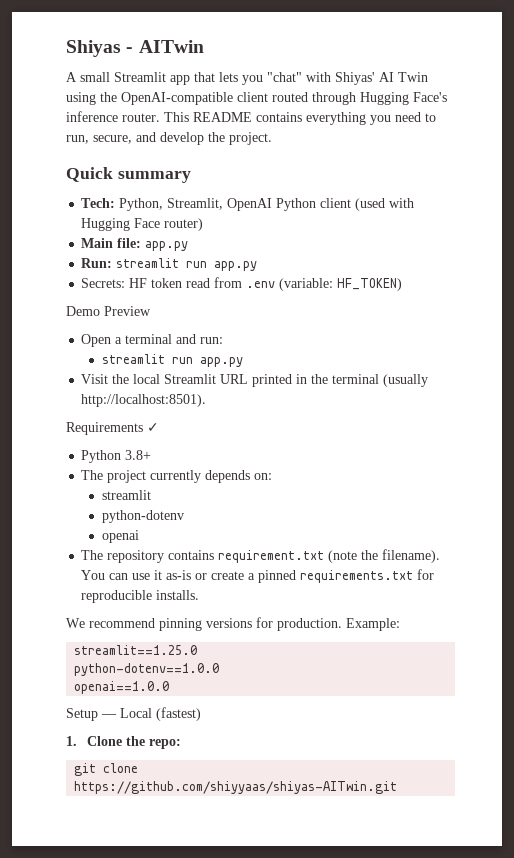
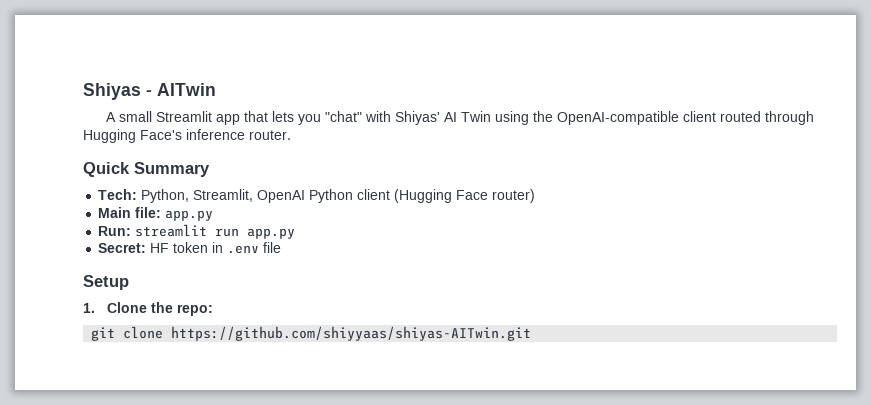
[164,112,436,125] [66,132,272,145] This README contains everything you need to run, secure, and develop the project. -> (291, 135) none
[117,171,191,183] summary -> [134,162,210,177] Summary
[355,198,415,211] [81,218,131,231] (used with Hugging -> [394,189,453,203] (Hugging
[81,278,126,288] Secrets: -> [98,243,147,253] Secret:
[186,277,403,291] [66,306,151,316] [81,334,224,347] [101,354,243,367] [81,374,429,387] [81,394,207,407] [66,422,159,435] [81,450,152,463] [81,470,273,483] [101,490,151,500] [101,510,184,523] [101,530,139,543] [81,549,441,563] [81,569,435,583] [81,590,200,603] [66,617,400,631] [74,645,198,655] [74,663,220,676] [74,681,170,694] [66,707,201,721] read from .env (variable: HF_TOKEN) // Demo Preview // Open a terminal and run: // streamlit run app.py // Visit the local Streamlit URL printed in the terminal (usually http://localhost:8501). // Requirements ✓ // Python 3.8+ // The project currently depends on: // streamlit // python-dotenv // openai // The repository contains requirement.txt (note the filename). You can use it as-is or create a pinned requirements.txt for reproducible installs. // We recommend pinning versions for production. Example: // streamlit==1.25.0 // python-dotenv==1.0.0 // openai==1.0.0 // Setup — Local (fastest) -> [212,242,282,254] [83,275,129,290] in .env file // Setup

